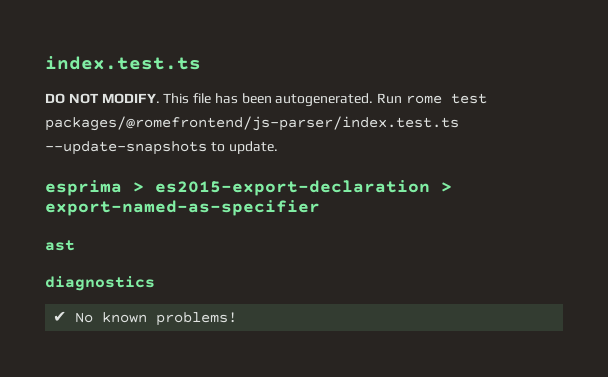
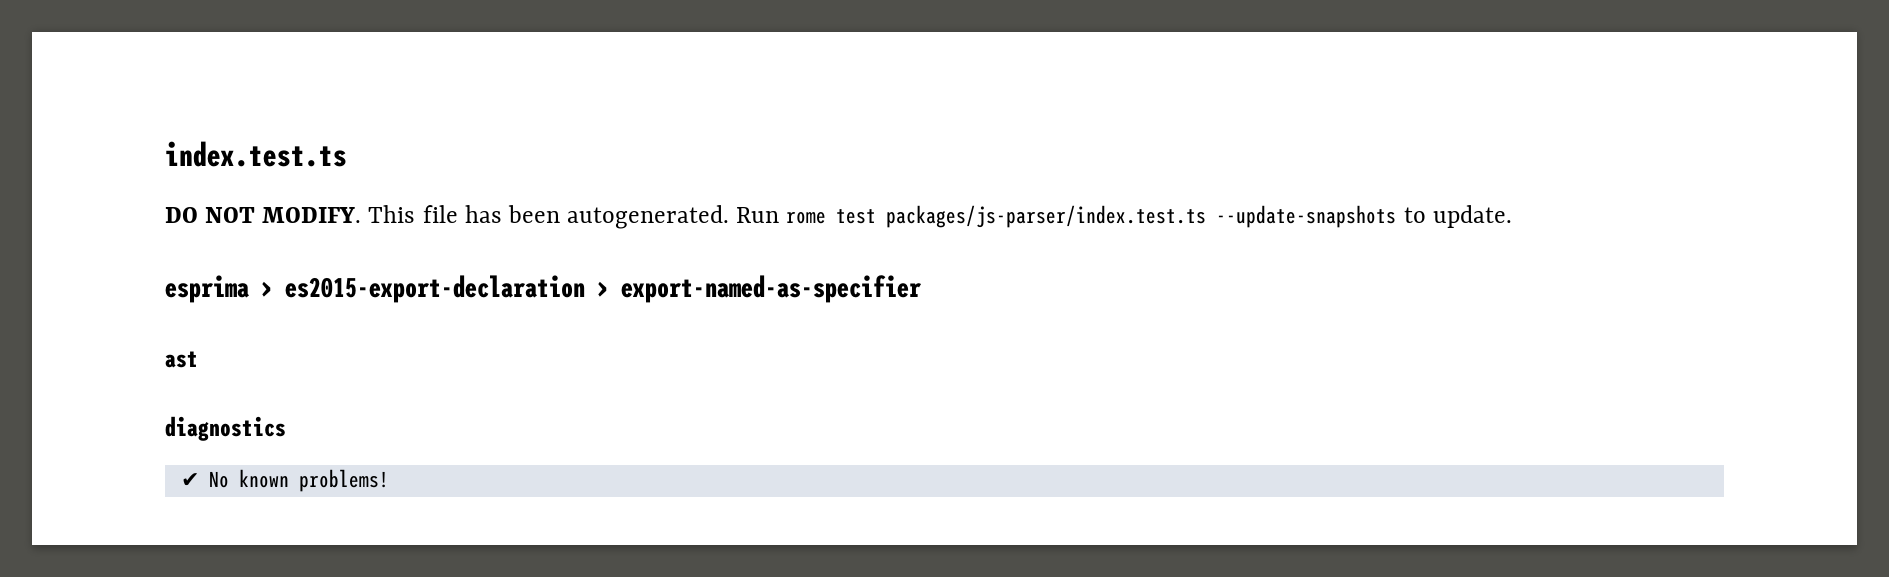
[45,116,459,131] packages/@romefrontend/js-parser/index.test.ts -> [886,205,1207,228] packages/js-parser/index.test.ts

